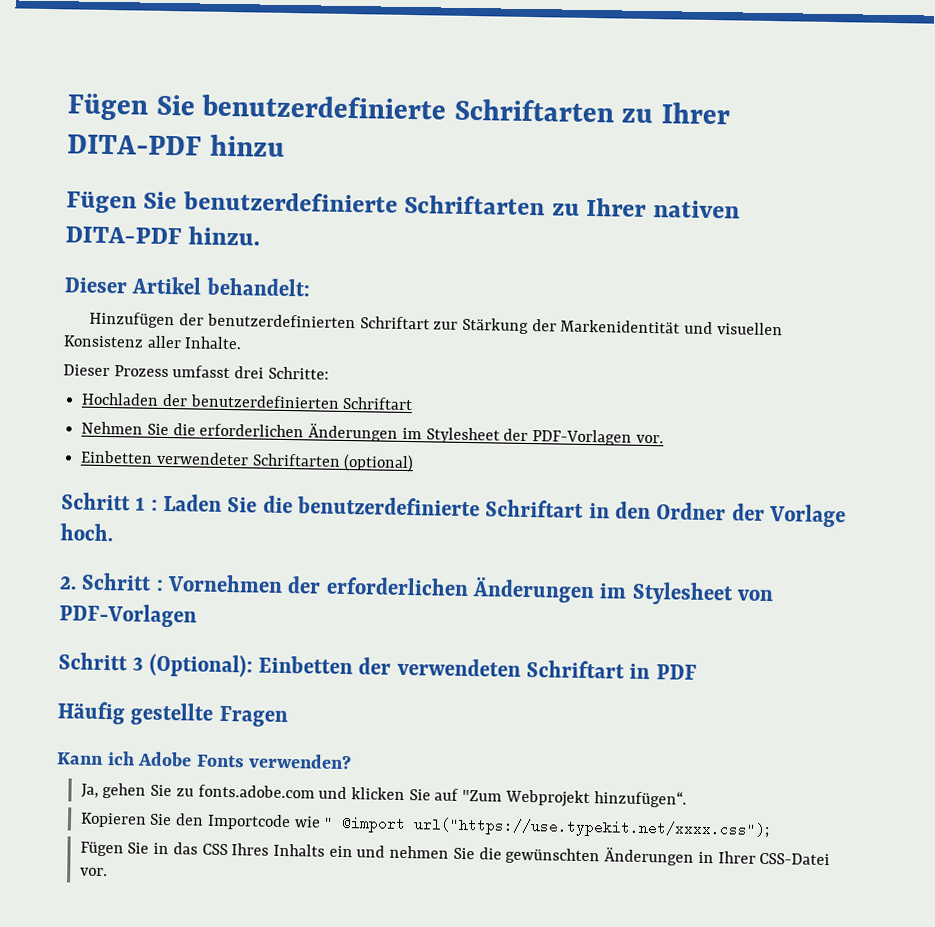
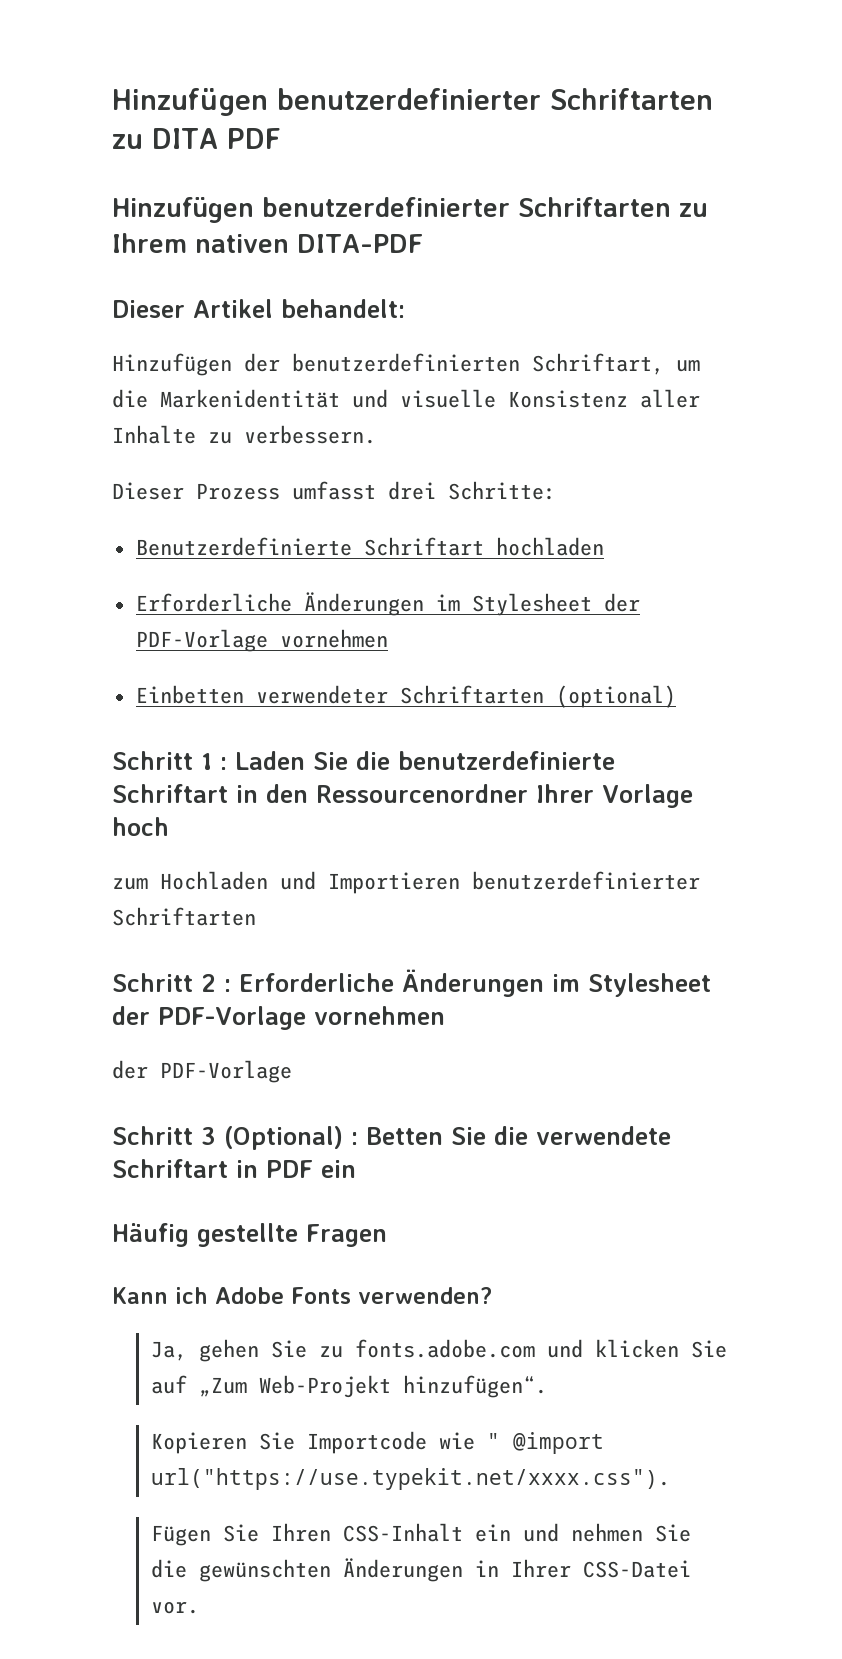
[67,93,731,125] [67,134,285,157] [66,191,648,217] Fügen Sie benutzerdefinierte Schriftarten zu Ihrer DITA-PDF hinzu // Fügen Sie benutzerdefinierte Schriftarten zu Ihrer -> [112,88,713,116] [112,128,281,149] [112,197,708,223] [112,233,187,253] Hinzufügen benutzerdefinierter Schriftarten zu DITA PDF // Hinzufügen benutzerdefinierter Schriftarten zu Ihrem
[188,226,261,246] hinzu. -> (423, 243) none
[359,316,557,334] Schriftart zur Stärkung der -> [532,353,700,375] [112,389,148,408] Schriftart, um die
[716,322,783,336] visuellen -> [400,389,496,408] visuelle
[184,336,243,350] Inhalte. -> [112,425,376,444] Inhalte zu verbessern.
[81,392,414,411] [81,421,664,446] Hochladen der benutzerdefinierten Schriftart // Nehmen Sie die erforderlichen Änderungen im Stylesheet der PDF-Vorlagen vor. -> [135,537,604,556] [135,592,640,616] [135,629,388,652] Benutzerdefinierte Schriftart hochladen // Erforderliche Änderungen im Stylesheet der PDF-Vorlage vornehmen
[656,502,847,528] [60,523,113,542] [59,572,774,606] [59,603,197,628] [58,652,521,678] Ordner der Vorlage hoch. // 2. Schritt : Vornehmen der erforderlichen Änderungen im Stylesheet von PDF-Vorlagen // Schritt 3 (Optional): Einbetten der verwendeten -> [316,784,693,808] [112,817,169,836] [112,871,700,894] [112,907,256,926] [112,969,711,997] [112,1006,445,1030] [112,1060,292,1083] [112,1126,671,1150] Ressourcenordner Ihrer Vorlage hoch // zum Hochladen und Importieren benutzerdefinierter Schriftarten // Schritt 2 : Erforderliche Änderungen im Stylesheet der PDF-Vorlage vornehmen // der PDF-Vorlage // Schritt 3 (Optional) : Betten Sie die verwendete
(697, 672) none -> [321,1160,356,1178] ein
[462,789,590,808] "Zum Webprojekt -> [198,1375,391,1398] „Zum Web-Projekt
[175,813,205,826] den -> (295, 1441) none
[413,817,771,840] [79,841,325,857] url("https://use.typekit.net/xxxx.css"); // Fügen Sie in das CSS Ihres Inhalts -> [150,1468,670,1490] [150,1523,463,1546] url("https://use.typekit.net/xxxx.css"). // Fügen Sie Ihren CSS-Inhalt

